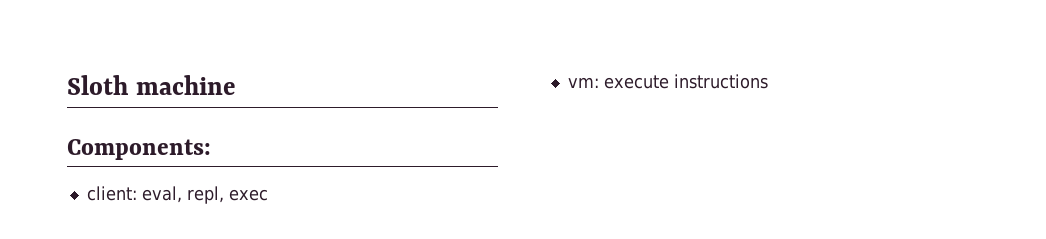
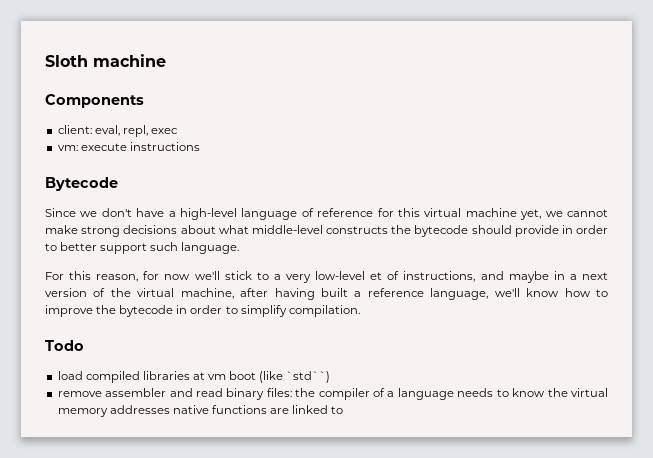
[67,139,211,160] Components: -> [45,94,144,108] Components
(768, 81) none -> [45,177,118,191] [45,208,608,220] [45,225,608,237] [45,242,240,254] [45,271,608,283] [45,288,609,300] [45,305,360,317] [45,340,84,351] [57,371,331,383] [57,388,609,400] [57,405,344,417] // Bytecode // Since we don't have a high-level language of reference for this virtual machine yet, we cannot make strong decisions about what middle-level constructs the bytecode should provide in order to better support such language. // For this reason, for now we'll stick to a very low-level et of instructions, and maybe in a next version of the virtual machine, after having built a reference language, we'll know how to improve the bytecode in order to simplify compilation. // Todo // load compiled libraries at vm boot (like `std``) // remove assembler and read binary files: the compiler of a language needs to know the virtual memory addresses native functions are linked to

